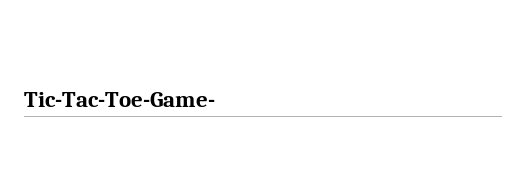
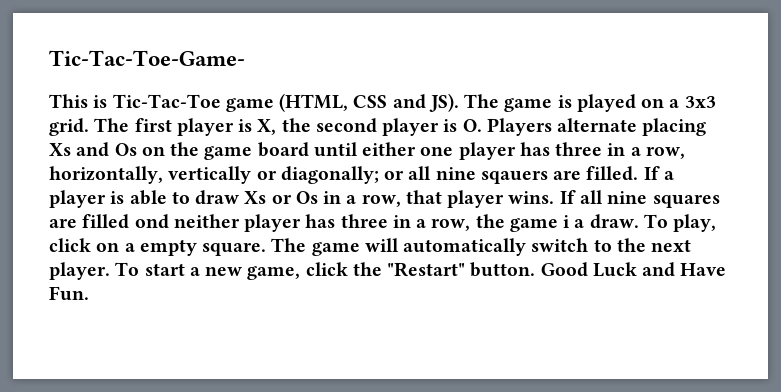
(215, 99) none -> [49,93,716,112] [49,118,707,136] [49,142,685,160] [49,166,674,184] [49,190,720,208] [49,214,717,232] [49,238,692,256] [49,262,727,280] [49,286,89,301] // This is Tic-Tac-Toe game (HTML, CSS and JS). The game is played on a 3x3 grid. The first player is X, the second player is O. Players alternate placing Xs and Os on the game board until either one player has three in a row, horizontally, vertically or diagonally; or all nine sqauers are filled. If a player is able to draw Xs or Os in a row, that player wins. If all nine squares are filled ond neither player has three in a row, the game i a draw. To play, click on a empty square. The game will automatically switch to the next player. To start a new game, click the "Restart" button. Good Luck and Have Fun.

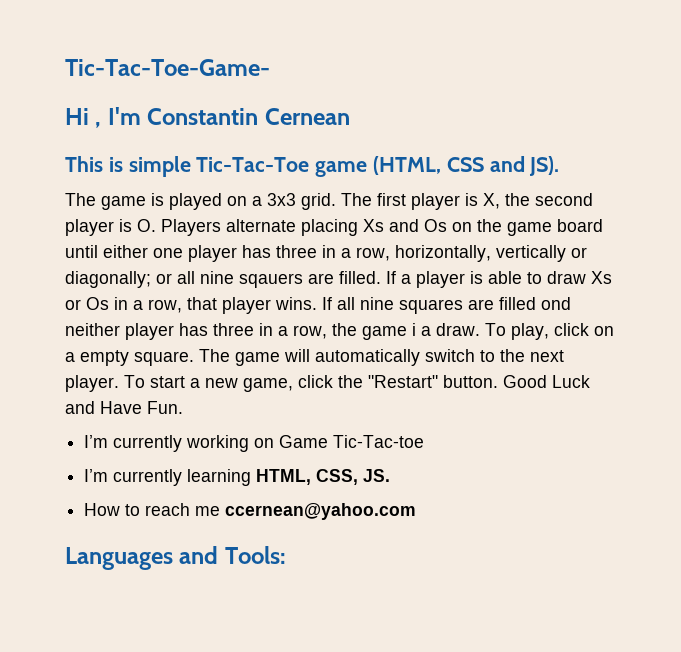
(245, 58) none -> [65,107,350,128] // Hi , I'm Constantin Cernean
(108, 101) none -> [128,156,191,177] simple
(459, 102) none -> (560, 166) //
(89, 293) none -> [84,435,425,452] [84,469,391,486] [84,503,417,520] [65,546,286,570] // I’m currently working on Game Tic-Tac-toe // I’m currently learning HTML, CSS, JS. // How to reach me ccernean@yahoo.com // Languages and Tools:

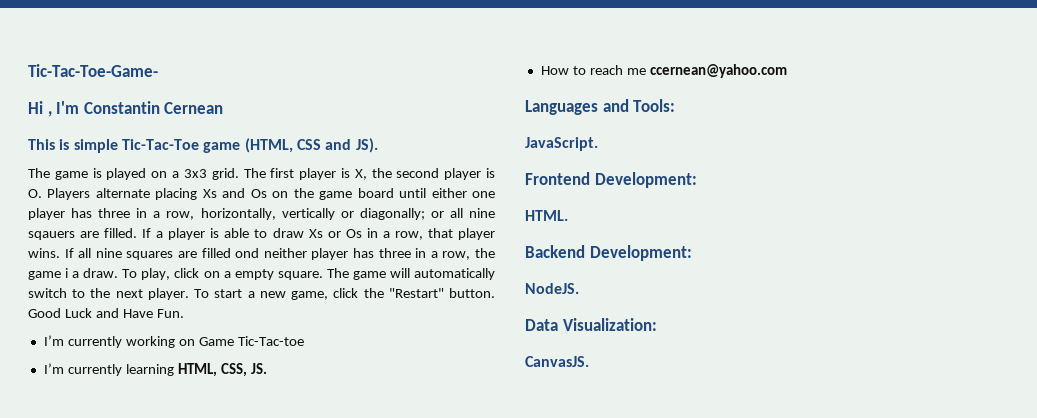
(286, 555) none -> [525,137,598,151] [525,172,697,188] [525,210,568,221] [525,245,692,261] [525,283,579,294] [525,318,657,331] [525,356,589,367] // JavaScript. // Frontend Development: // HTML. // Backend Development: // NodeJS. // Data Visualization: // CanvasJS.

